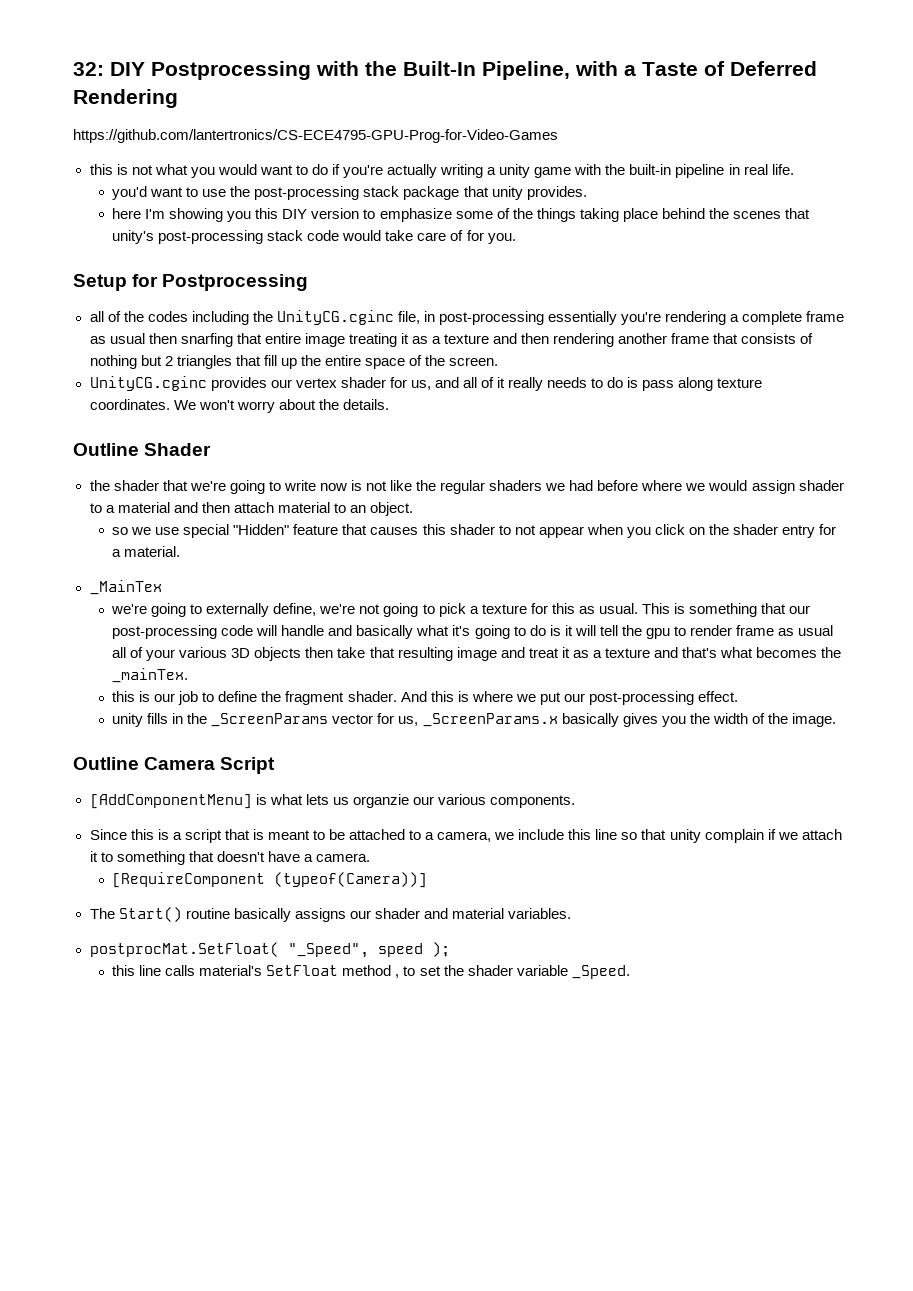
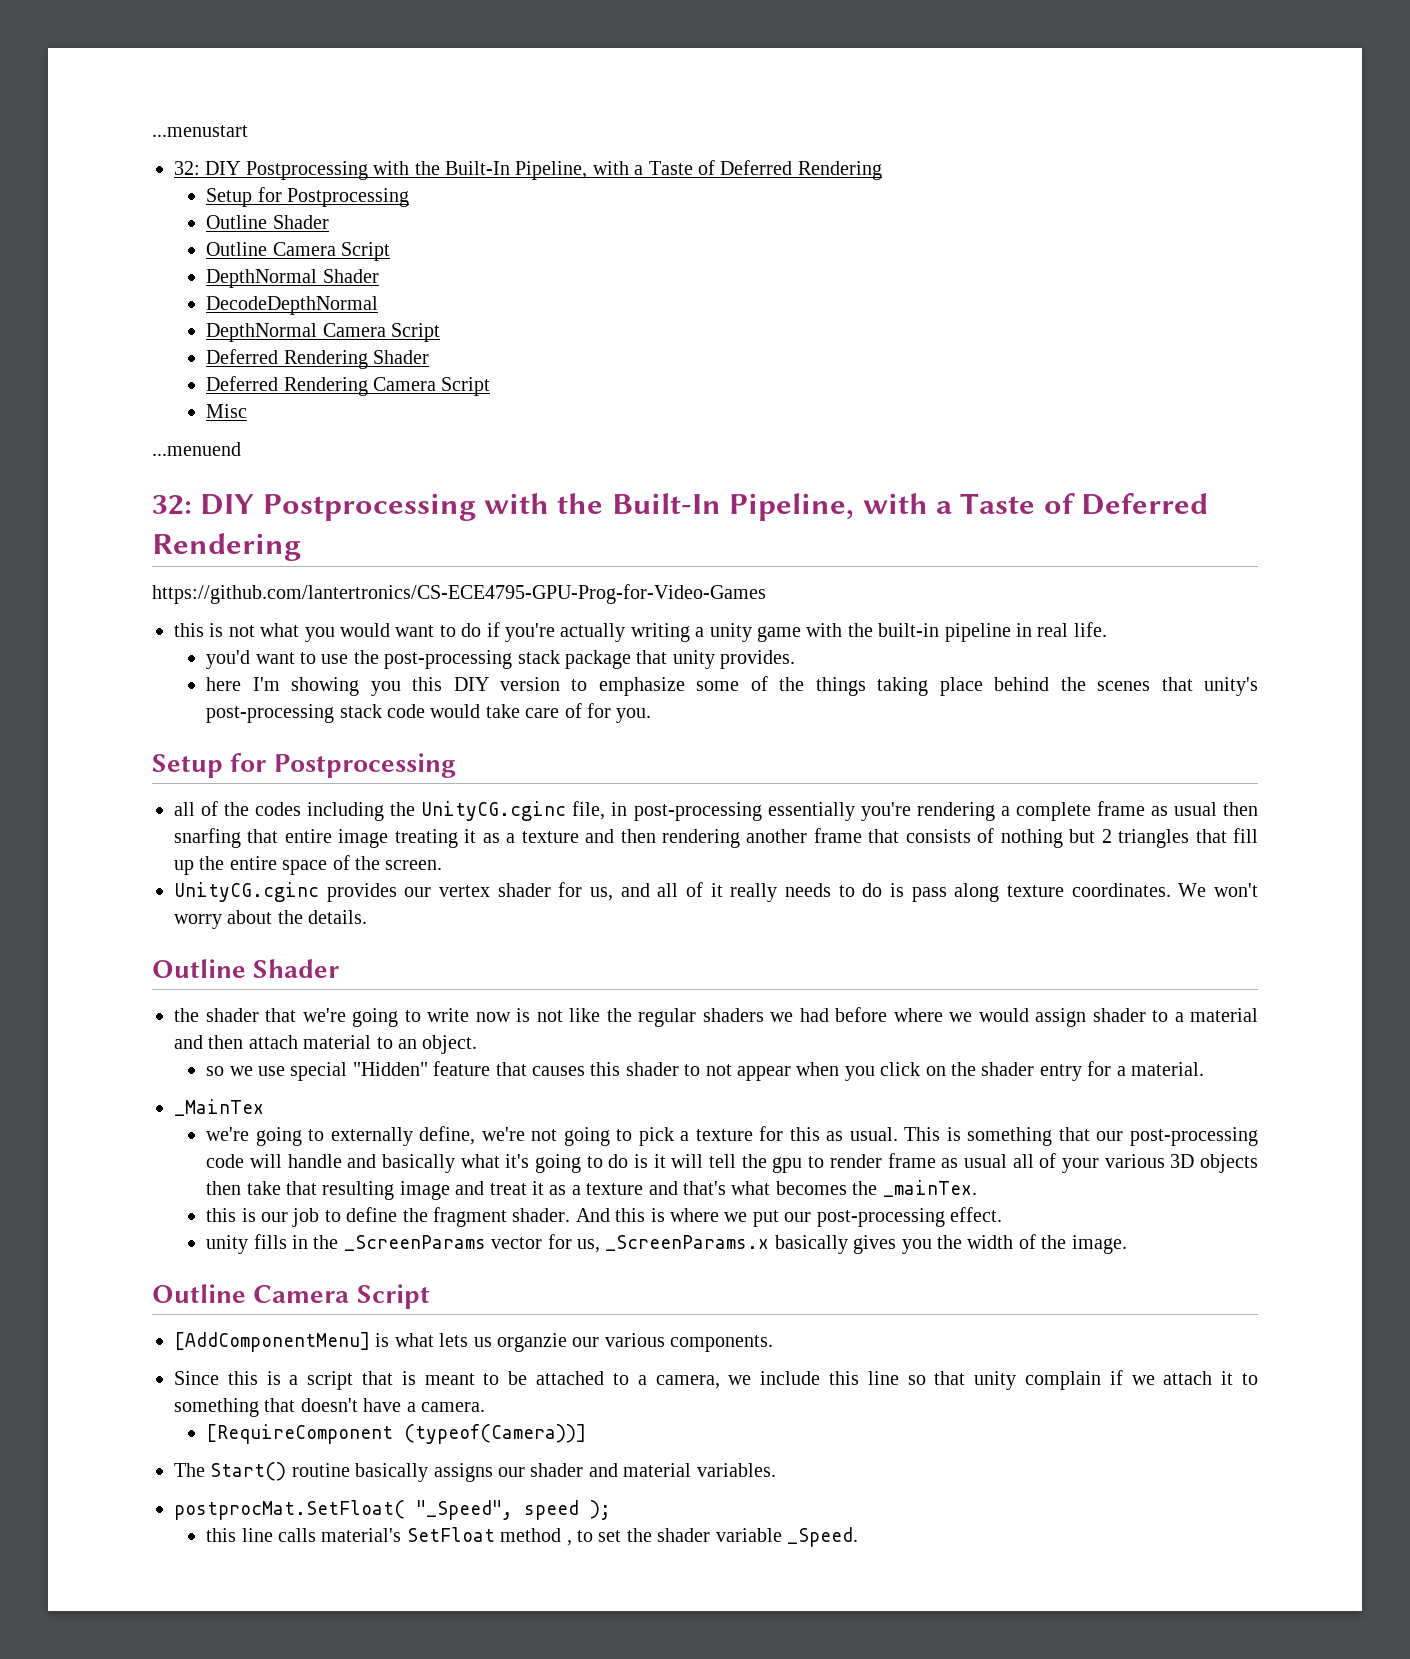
(73, 69) none -> [152,125,248,137] [174,160,882,180] [206,187,409,207] [206,215,329,229] [206,242,390,261] [206,269,379,288] [206,296,379,315] [206,323,440,342] [206,349,429,369] [206,376,491,396] [206,404,248,418] [152,442,241,456] ...menustart // 32: DIY Postprocessing with the Built-In Pipeline, with a Taste of Deferred Rendering // Setup for Postprocessing // Outline Shader // Outline Camera Script // DepthNormal Shader // DecodeDepthNormal // DepthNormal Camera Script // Deferred Rendering Shader // Deferred Rendering Camera Script // Misc // ...menuend //

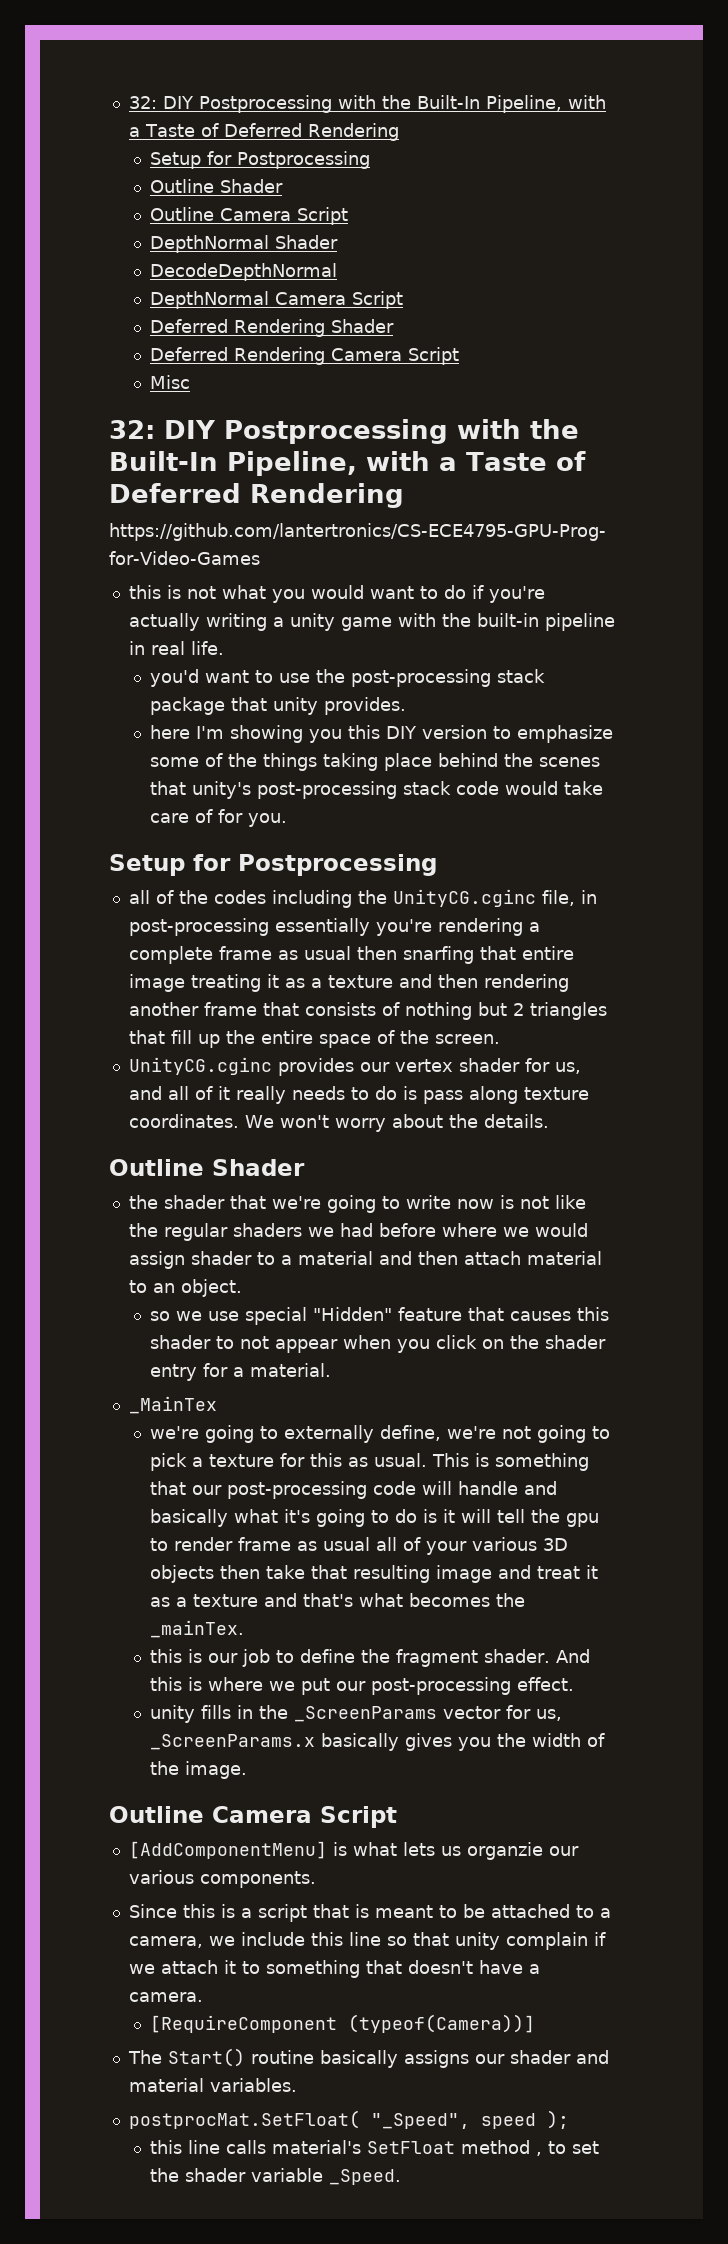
[152,125,248,137] ...menustart // -> (128, 102) none
[152,442,241,456] // ...menuend -> (191, 382) none

